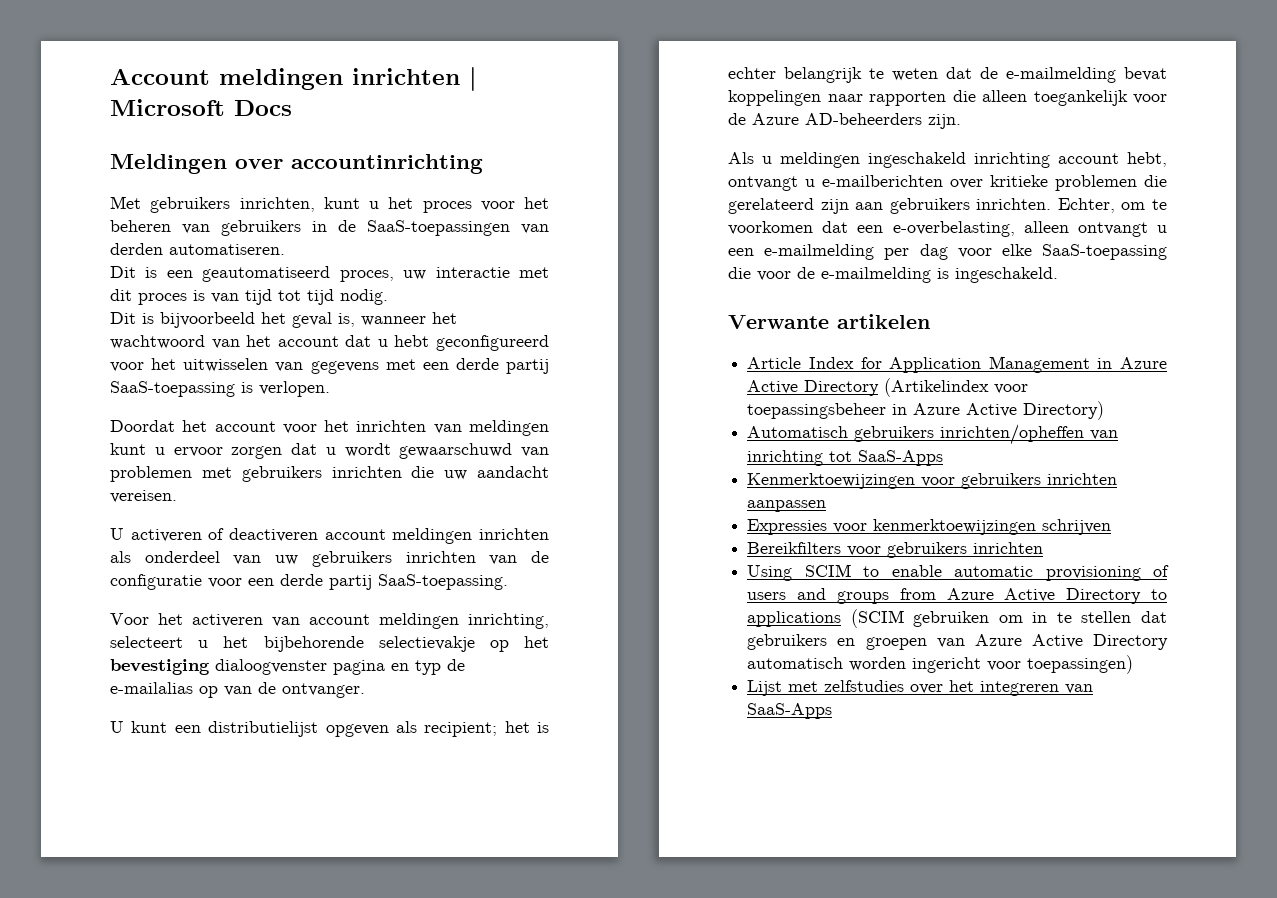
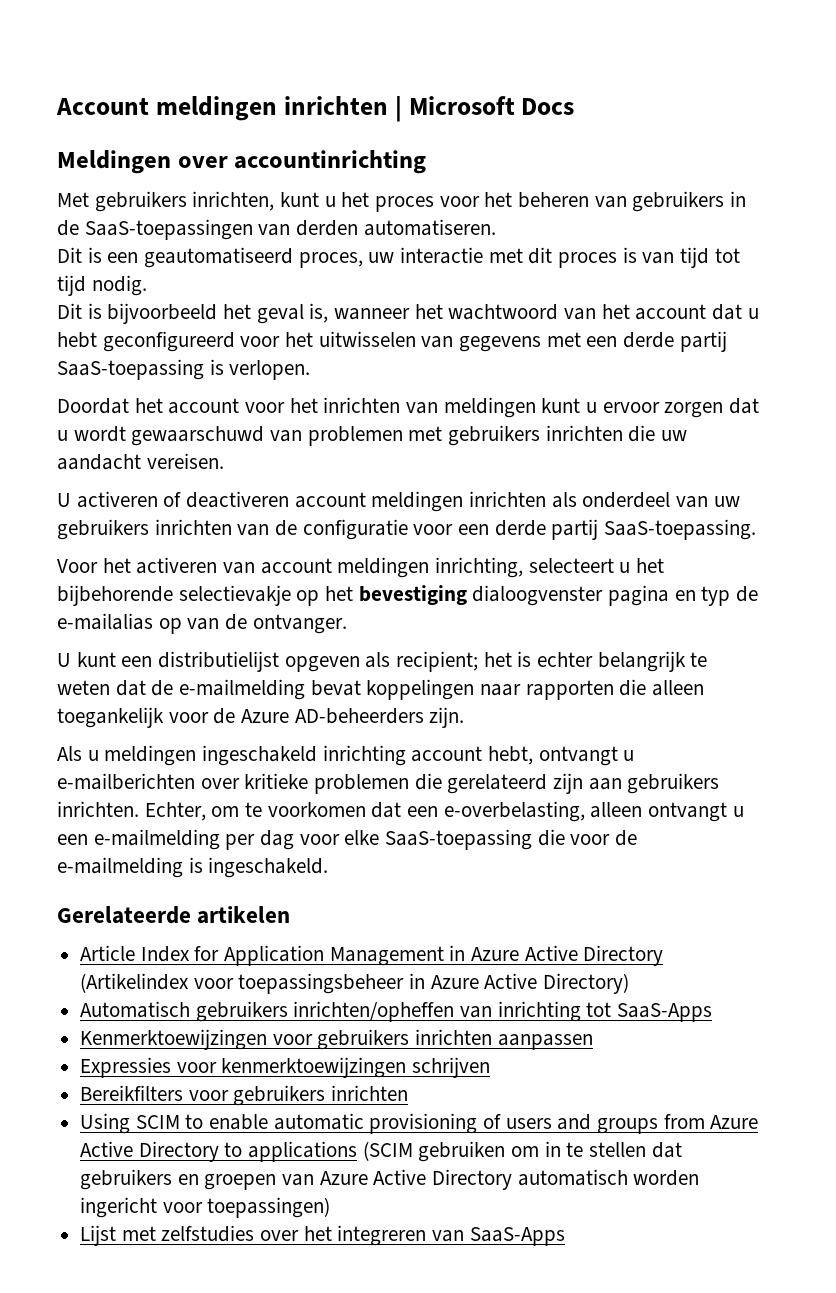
[728,315,829,329] Verwante -> [57,906,191,924] Gerelateerde

